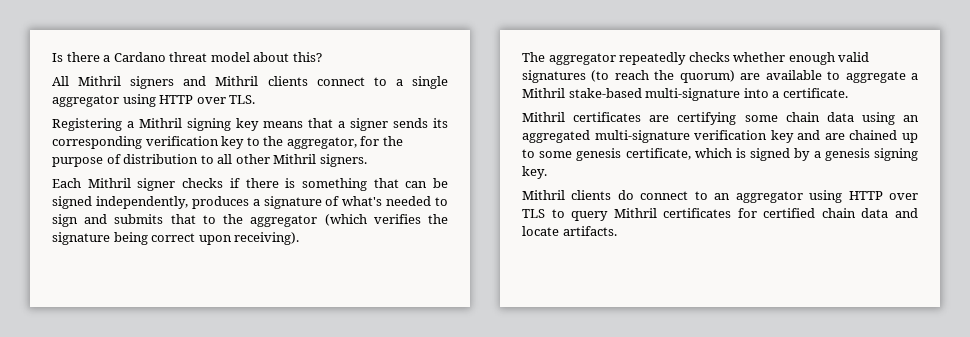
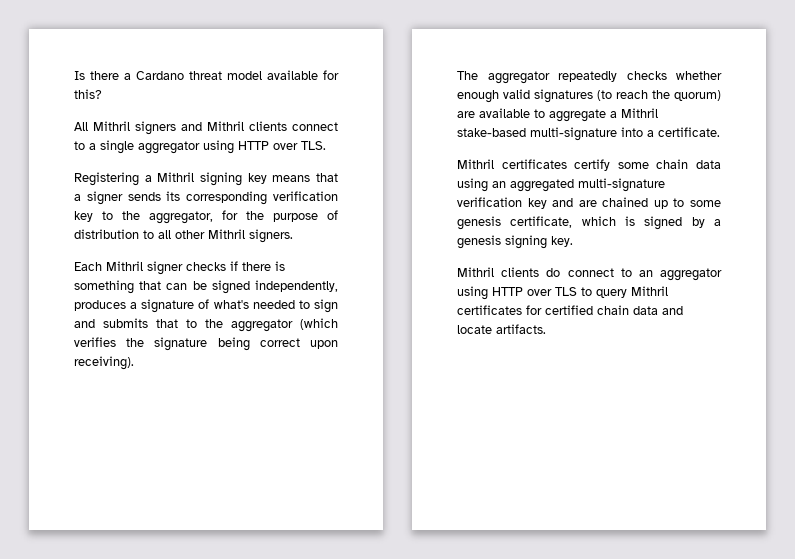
[253,52,290,62] about -> [267,70,339,80] available for
[649,112,737,125] are certifying -> [574,159,611,171] certify

